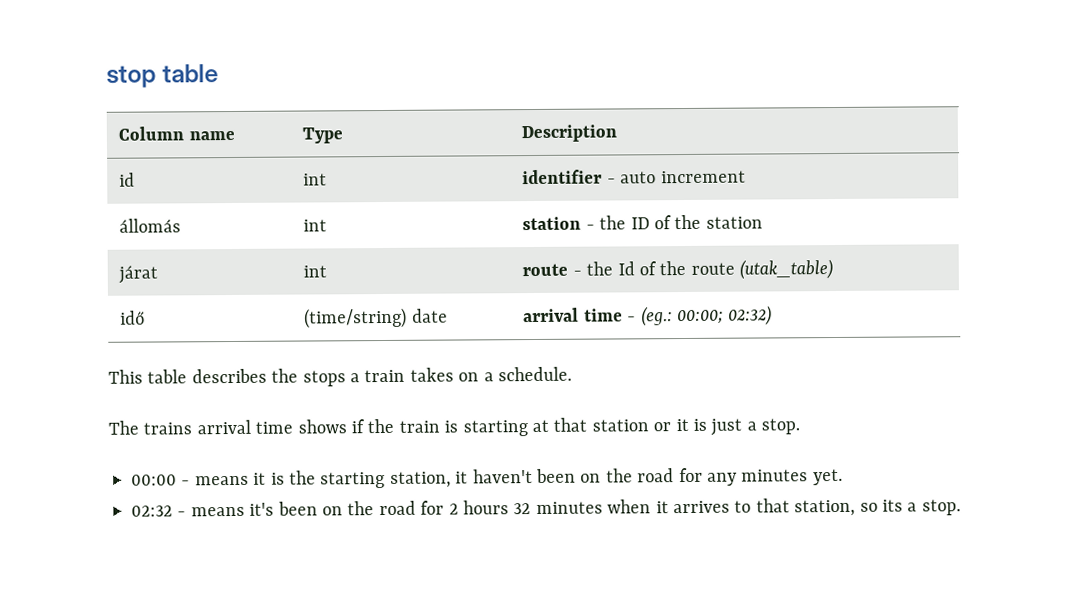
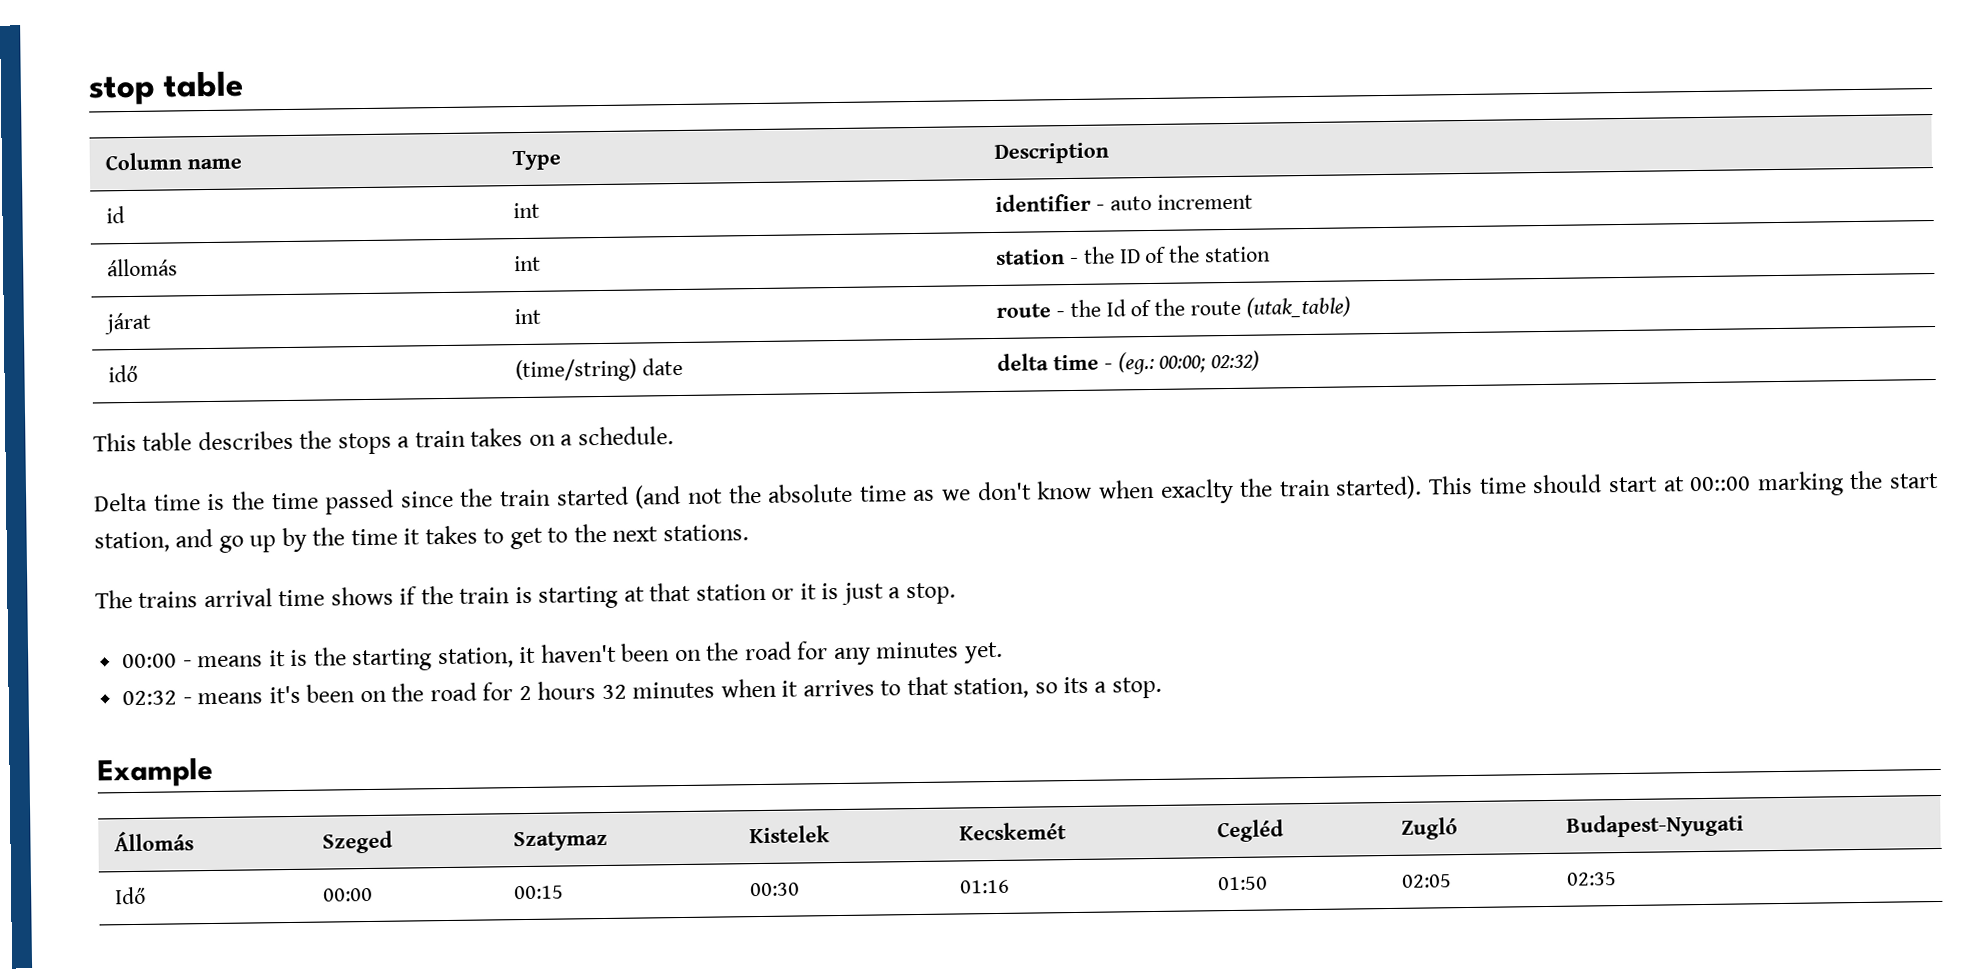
[523,307,580,323] arrival -> [997,353,1050,371] delta
(572, 374) none -> [94,470,1939,515] [94,523,749,553] // Delta time is the time passed since the train started (and not the absolute time as we don't know when exaclty the train started). This time should start at 00::00 marking the start station, and go up by the time it takes to get to the next stations.
(961, 507) none -> [97,757,213,788] [114,830,195,852] [322,830,394,854] [513,830,609,852] [749,825,831,844] [959,822,1068,841] [1217,819,1285,843] [1401,817,1459,840] [1566,813,1745,838] [115,886,147,905] [323,887,374,902] [514,885,565,900] [750,882,801,897] [960,879,1011,894] [1218,876,1269,891] [1402,874,1453,888] [1566,872,1618,886] // Example // Állomás | Szeged | Szatymaz | Kistelek | Kecskemét | Cegléd | Zugló | Budapest-Nyugati // Idő | 00:00 | 00:15 | 00:30 | 01:16 | 01:50 | 02:05 | 02:35

